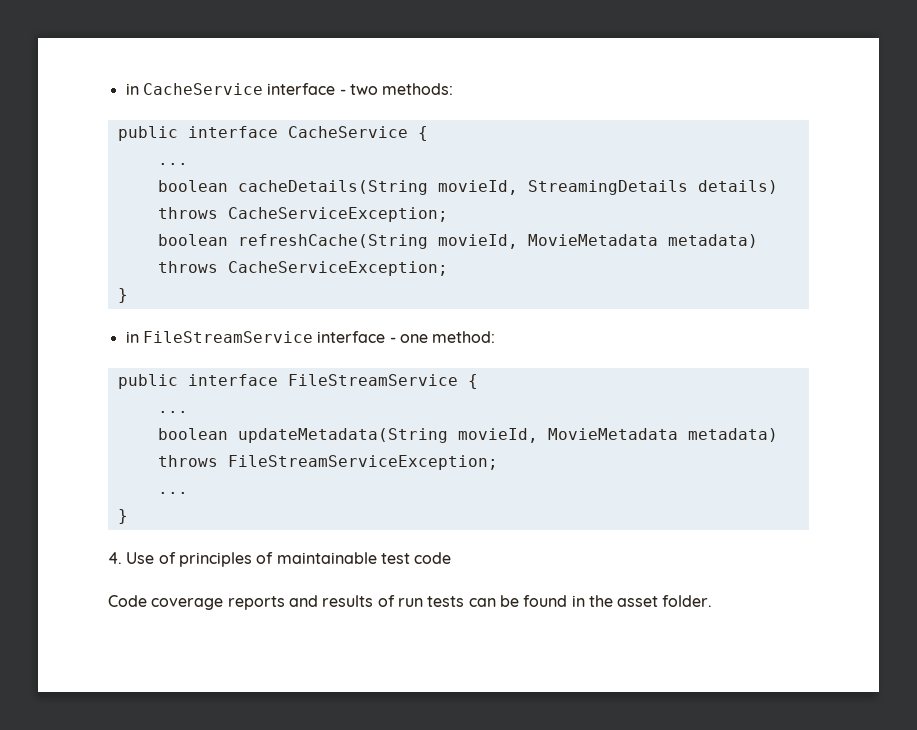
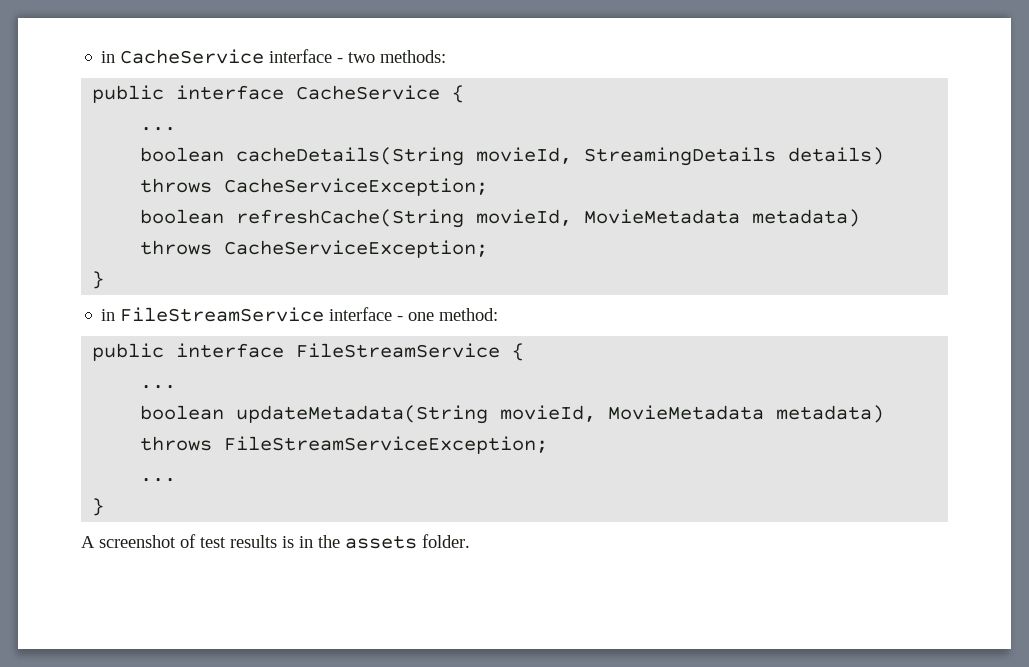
[108,552,452,567] [108,595,568,610] 4. Use of principles of maintainable test code // Code coverage reports and results of run tests can be found -> [81,534,294,548] A screenshot of test results is
[617,596,659,607] asset -> [345,535,417,549] assets

